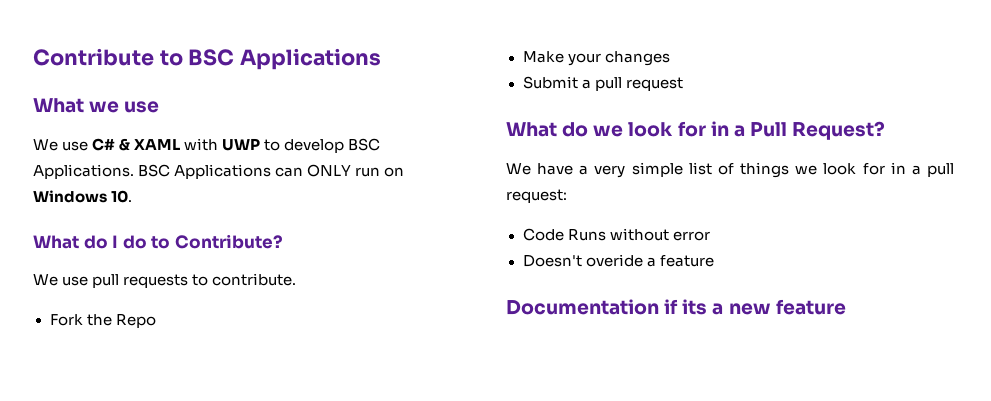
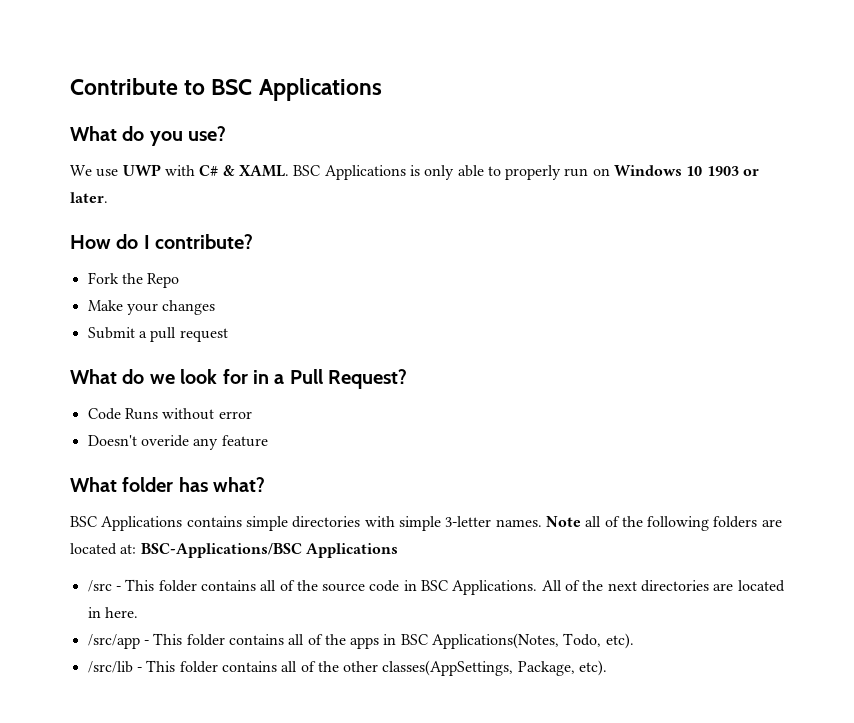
[89,101,160,113] [33,138,381,153] [33,164,405,179] [33,190,133,203] [33,234,283,249] [33,273,297,288] we use // We use C# & XAML with UWP to develop BSC Applications. BSC Applications can ONLY run on Windows 10. // What do I do to Contribute? // We use pull requests to contribute. -> [122,126,227,146] [70,164,760,180] [70,192,108,203] [70,234,254,249] do you use? // We use UWP with C# & XAML. BSC Applications is only able to properly run on Windows 10 1903 or later. // How do I contribute?
[506,162,954,178] [506,189,567,203] // We have a very simple list of things we look for in a pull request: -> (408, 379) none
[646,257,656,267] a -> [193,438,219,450] any
[506,299,846,315] Documentation if its a new feature -> [70,477,266,492] [70,516,782,531] [70,543,398,558] [87,579,785,595] [87,607,138,618] [87,633,634,649] [87,660,608,676] What folder has what? // BSC Applications contains simple directories with simple 3-letter names. Note all of the following folders are located at: BSC-Applications/BSC Applications // /src - This folder contains all of the source code in BSC Applications. All of the next directories are located in here. // /src/app - This folder contains all of the apps in BSC Applications(Notes, Todo, etc). // /src/lib - This folder contains all of the other classes(AppSettings, Package, etc).

